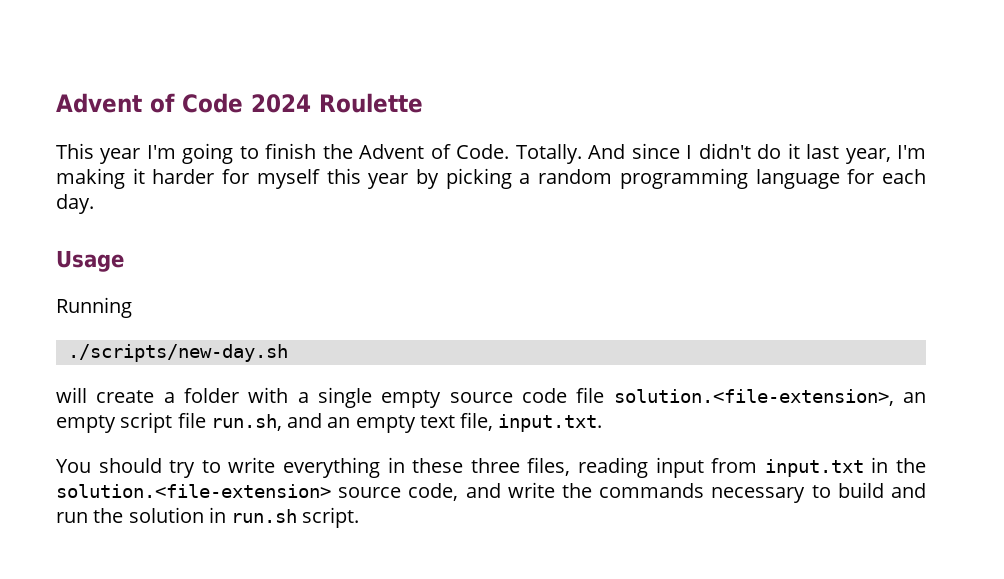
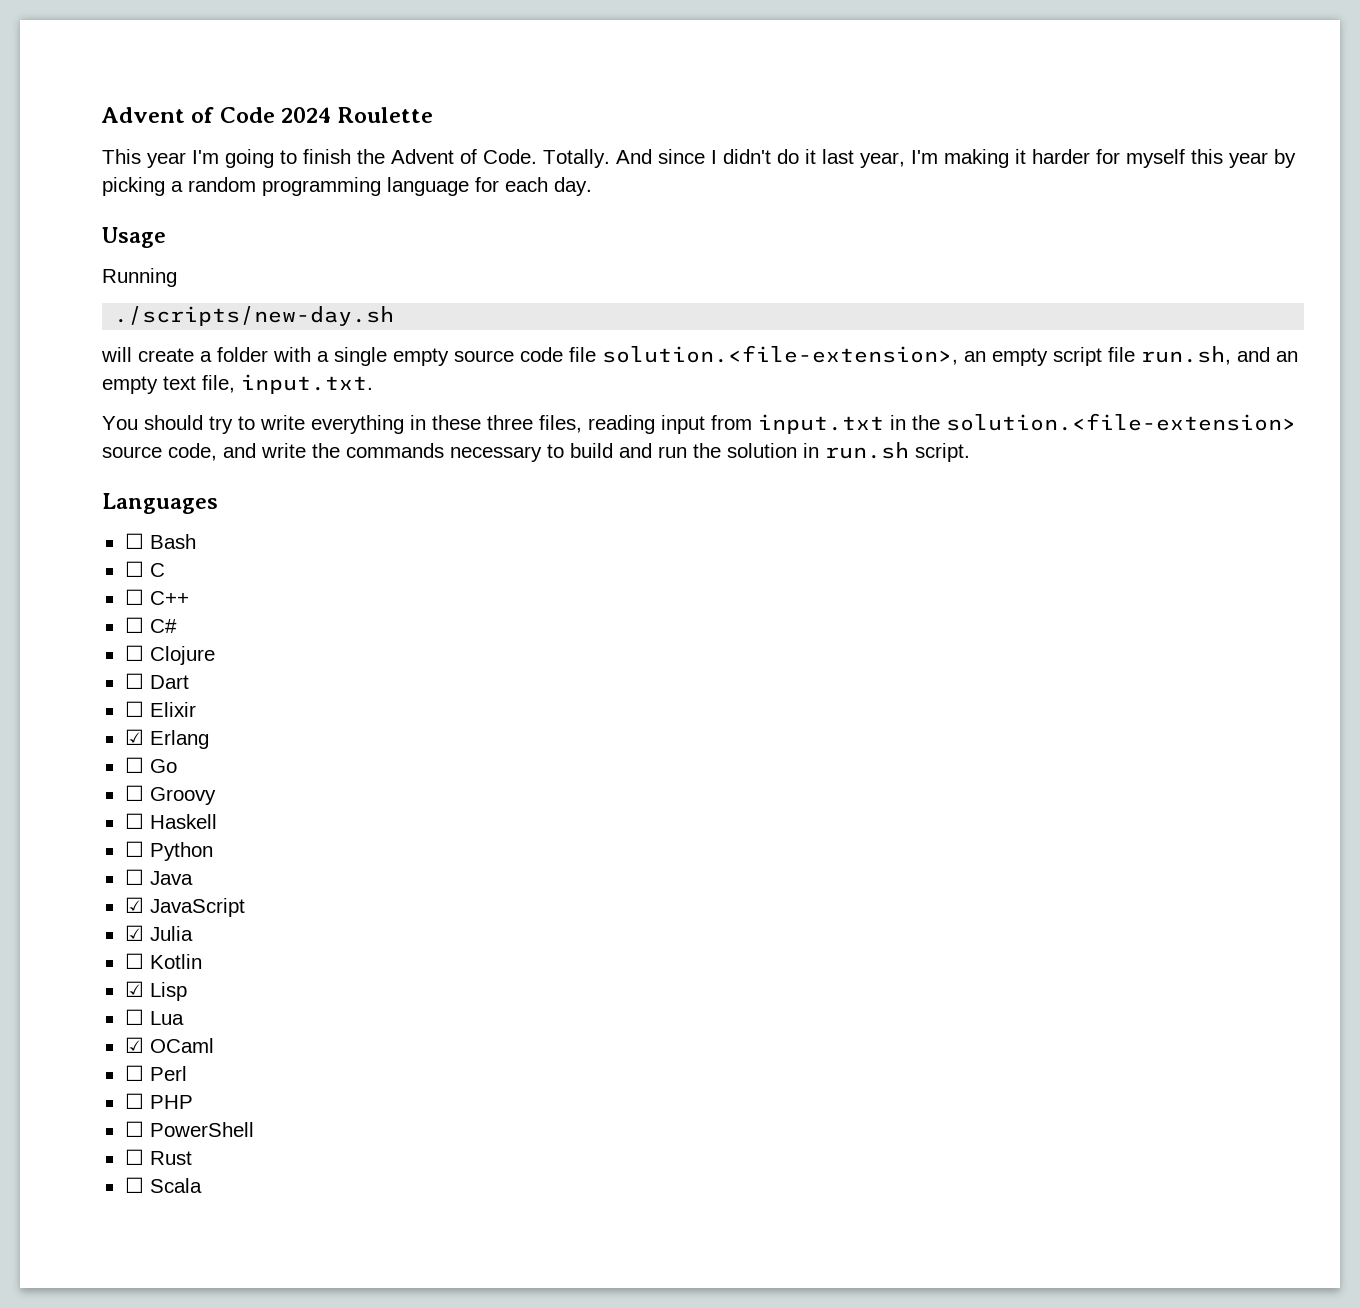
(360, 517) none -> [102,493,218,514] [124,533,196,549] [124,561,165,577] [124,589,189,605] [124,617,177,633] [124,645,215,665] [124,673,189,689] [124,701,196,717] [124,729,209,749] [124,757,177,773] [124,785,216,805] [124,813,217,829] [124,841,213,861] [124,869,193,885] [124,897,245,917] [124,925,193,941] [124,953,202,969] [124,981,187,1001] [124,1009,184,1025] [124,1037,214,1053] [124,1065,187,1081] [124,1093,193,1109] [124,1121,254,1137] [124,1149,192,1165] [124,1177,202,1193] // Languages // ☐ Bash // ☐ C // ☐ C++ // ☐ C# // ☐ Clojure // ☐ Dart // ☐ Elixir // ☑ Erlang // ☐ Go // ☐ Groovy // ☐ Haskell // ☐ Python // ☐ Java // ☑ JavaScript // ☑ Julia // ☐ Kotlin // ☑ Lisp // ☐ Lua // ☑ OCaml // ☐ Perl // ☐ PHP // ☐ PowerShell // ☐ Rust // ☐ Scala

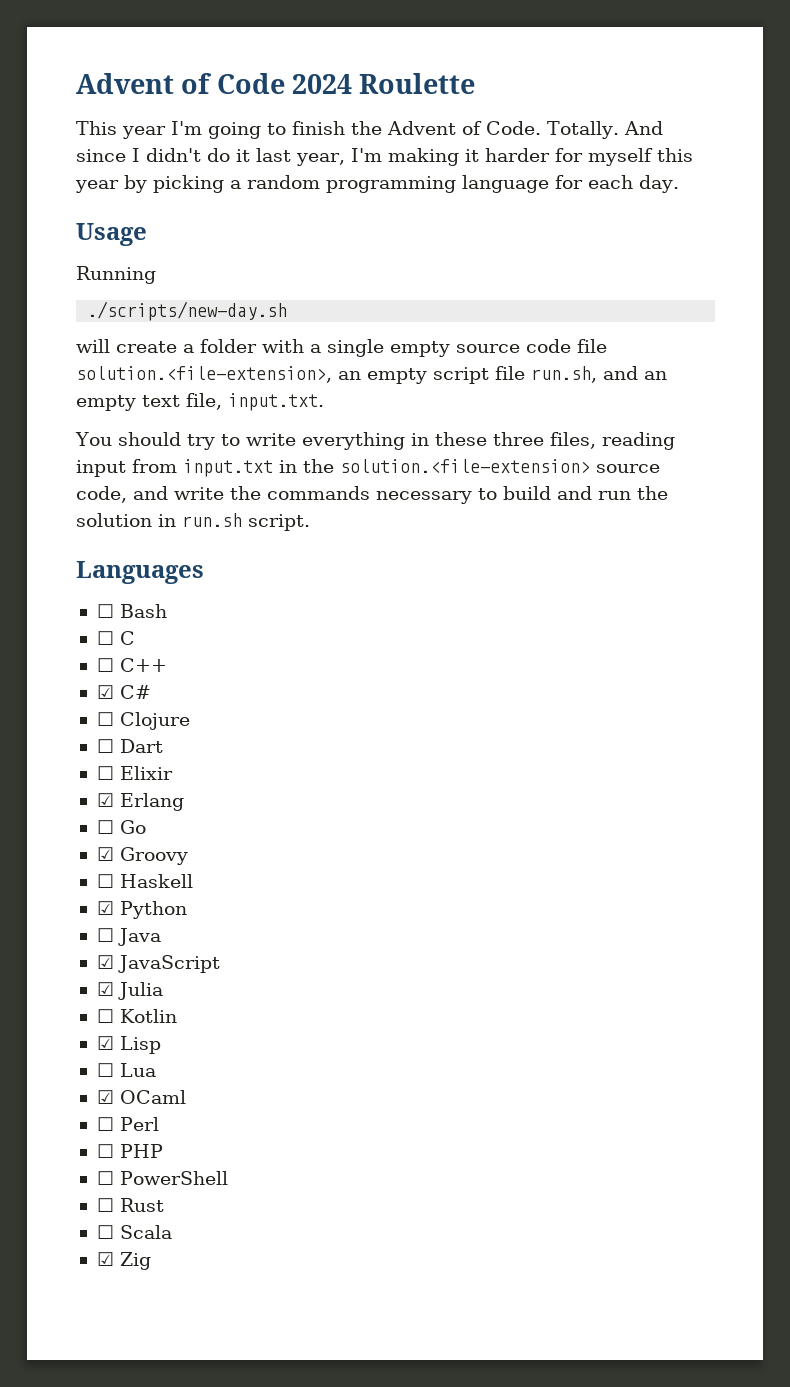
[124,617,144,633] ☐ -> [96,685,114,699] ☑
[124,785,144,801] ☐ -> [96,847,114,861] ☑
[124,841,144,857] ☐ -> [96,901,114,915] ☑
(202, 1185) none -> [96,1252,151,1270] // ☑ Zig

